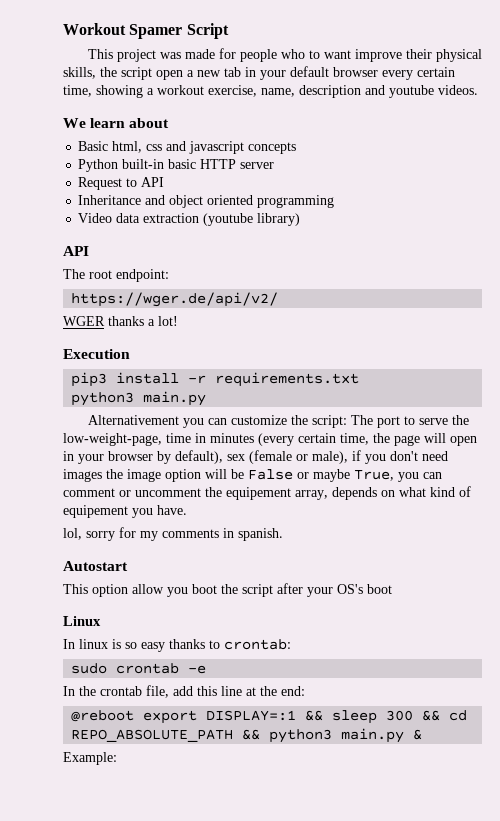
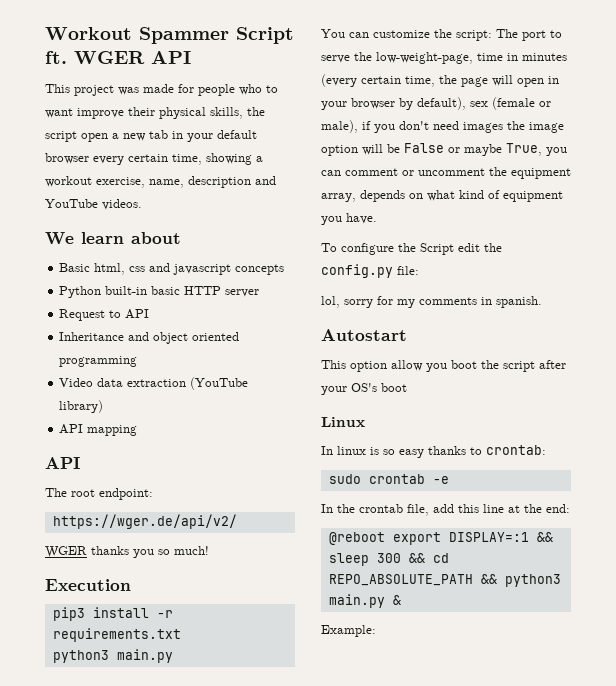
[129,23,229,39] Spamer Script -> [139,27,294,44] [45,51,191,64] Spammer Script ft. WGER API
[389,85,434,98] youtube -> [45,199,98,208] YouTube
[203,213,254,226] (youtube -> [190,377,249,390] (YouTube
(301, 219) none -> [59,424,138,436] // API mapping
[148,316,178,326] a lot! -> [133,546,209,558] you so much!
[87,415,204,428] Alternativement you -> [321,29,345,38] You
[226,487,291,500] equipement -> [511,168,571,179] equipment
[63,505,128,518] equipement -> [503,191,563,202] equipment
(187, 510) none -> [321,243,502,255] [321,264,419,278] // To configure the Script edit the config.py file:

